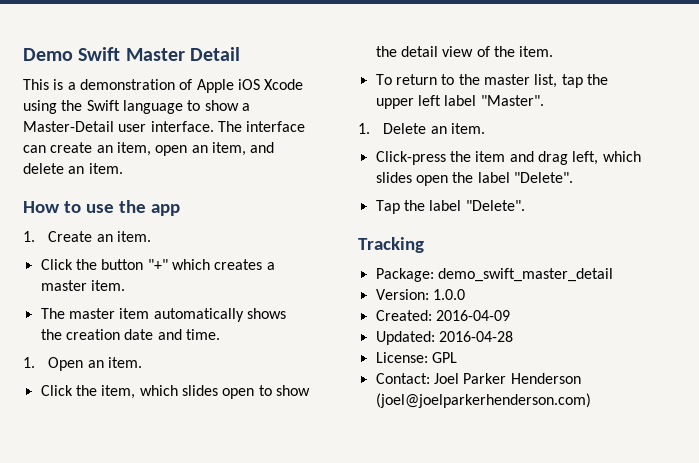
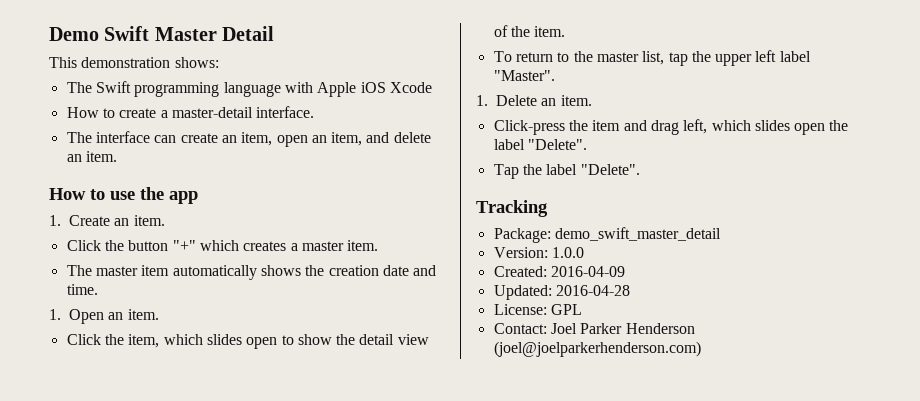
[53,79,304,93] [23,100,250,114] [23,121,147,132] is a demonstration of Apple iOS Xcode using the Swift language to show a Master-Detail user -> [81,57,219,68] [66,81,432,97] [66,107,253,118] demonstration shows: // The Swift programming language with Apple iOS Xcode // How to create a master-detail
(214, 126) none -> (315, 112) //

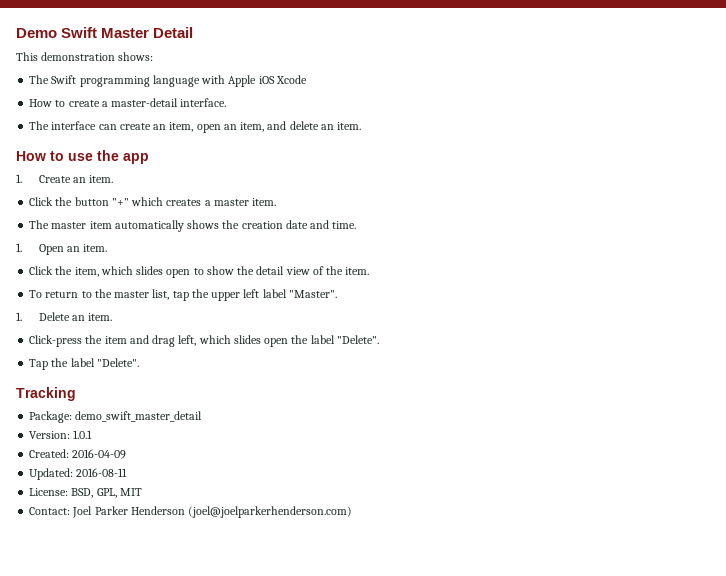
[551,247,584,258] 1.0.0 -> [73,430,93,439] 1.0.1
[555,285,630,296] 2016-04-28 -> [76,468,128,477] 2016-08-11
[550,304,582,315] GPL -> [71,488,142,498] BSD, GPL, MIT

